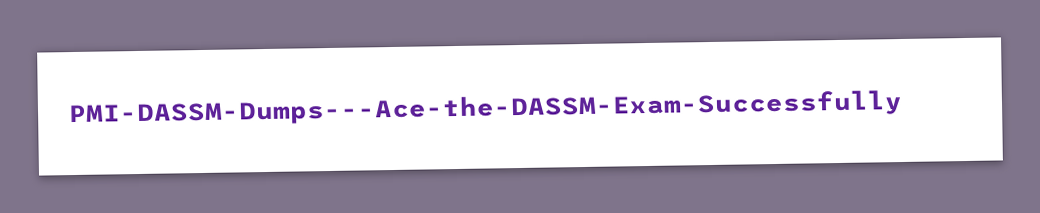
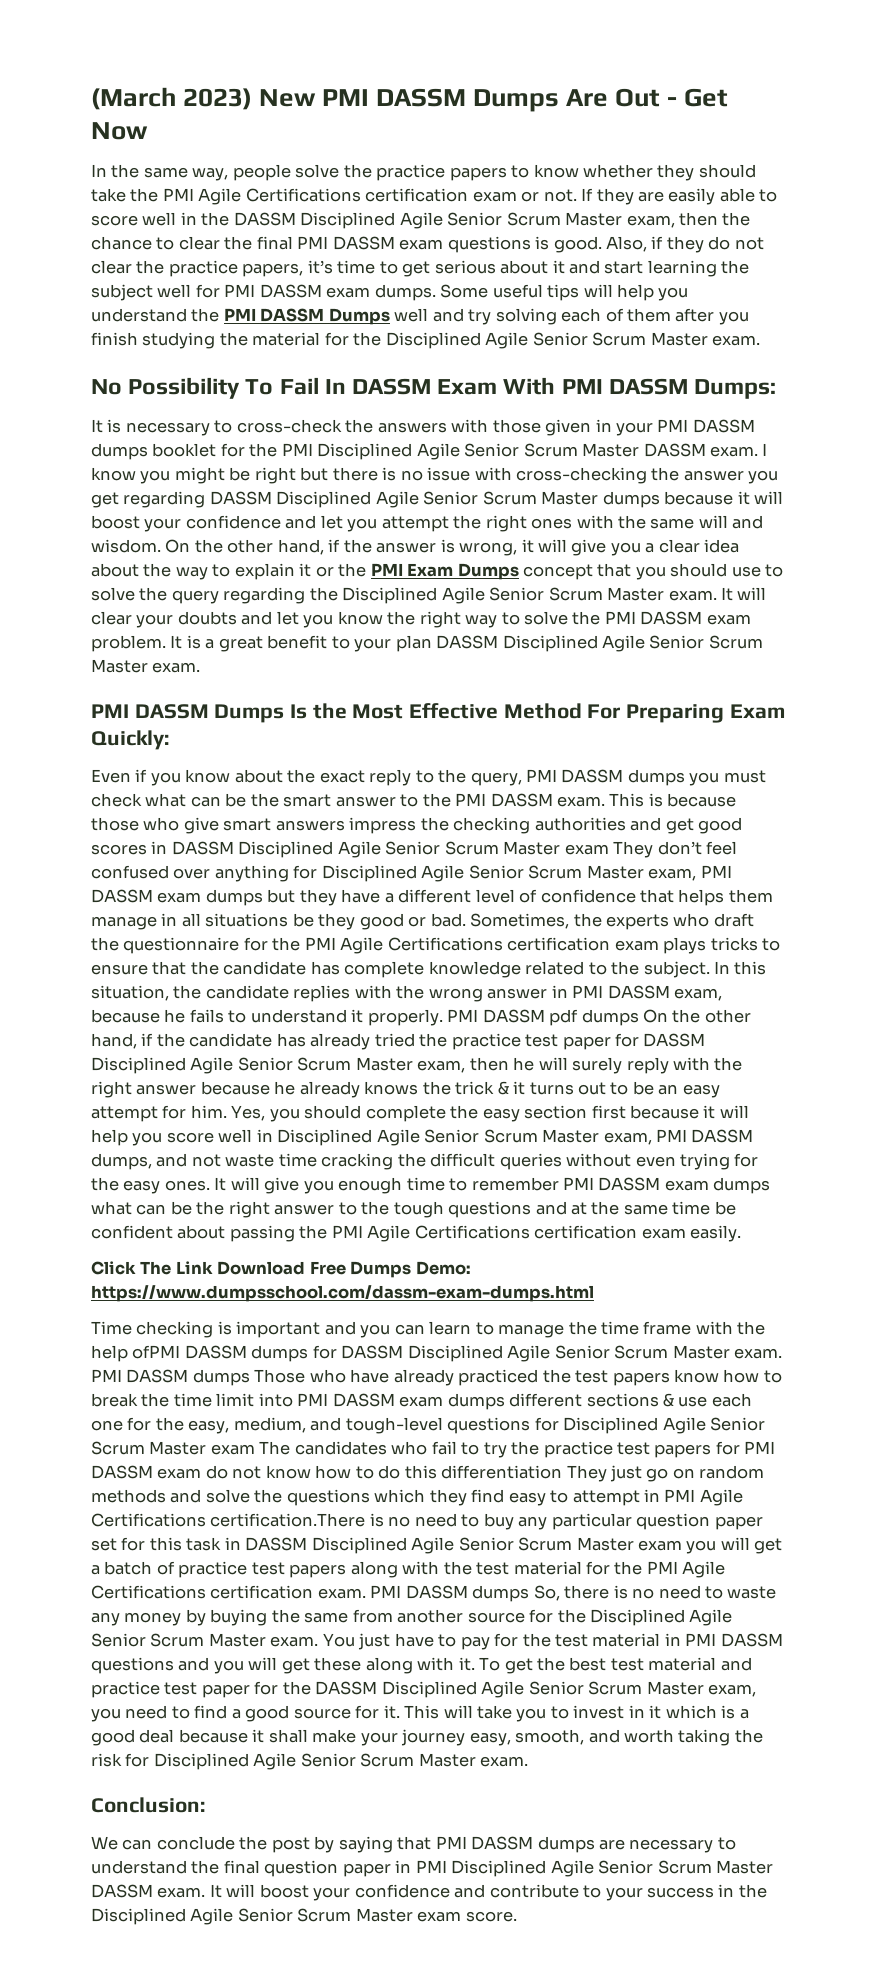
[68,90,903,128] PMI-DASSM-Dumps---Ace-the-DASSM-Exam-Successfully -> [91,87,729,112] [91,122,148,140] [91,164,756,181] [91,188,778,205] [91,212,751,229] [91,236,764,253] [91,260,750,277] [91,284,689,301] [91,308,749,325] [91,332,761,349] [91,377,777,399] [91,419,755,436] [91,443,768,460] [91,467,779,484] [91,491,784,508] [91,515,764,532] [91,539,740,556] [91,563,784,580] [91,587,767,604] [91,611,751,628] [91,635,763,652] [91,659,201,673] [91,703,785,723] [91,730,169,750] [91,769,766,786] [91,793,737,807] [91,817,743,834] [91,841,738,858] [91,865,732,882] [91,889,773,906] [91,913,754,930] [91,937,781,954] [91,961,767,978] [91,985,723,1002] [91,1009,751,1026] [91,1033,706,1050] [91,1057,743,1074] [91,1081,720,1098] [91,1105,749,1122] [91,1129,754,1146] [91,1153,759,1170] [91,1177,771,1194] [91,1201,736,1218] [91,1225,742,1242] [91,1261,471,1278] [91,1285,594,1302] [91,1321,766,1338] [91,1345,783,1362] [91,1369,782,1386] [91,1393,752,1410] [91,1417,766,1434] [91,1441,776,1458] [91,1465,765,1482] [91,1489,743,1506] [91,1513,763,1530] [91,1537,783,1554] [91,1561,726,1578] [91,1585,777,1602] [91,1609,733,1626] [91,1633,783,1650] [91,1657,752,1674] [91,1681,757,1698] [91,1705,749,1722] [91,1729,763,1746] [91,1753,529,1770] [91,1797,205,1813] [91,1836,736,1853] [91,1860,774,1877] [91,1884,767,1901] [91,1908,517,1925] (March 2023) New PMI DASSM Dumps Are Out - Get Now // In the same way, people solve the practice papers to know whether they should take the PMI Agile Certifications certification exam or not. If they are easily able to score well in the DASSM Disciplined Agile Senior Scrum Master exam, then the chance to clear the final PMI DASSM exam questions is good. Also, if they do not clear the practice papers, it’s time to get serious about it and start learning the subject well for PMI DASSM exam dumps. Some useful tips will help you understand the PMI DASSM Dumps well and try solving each of them after you finish studying the material for the Disciplined Agile Senior Scrum Master exam. // No Possibility To Fail In DASSM Exam With PMI DASSM Dumps: // It is necessary to cross-check the answers with those given in your PMI DASSM dumps booklet for the PMI Disciplined Agile Senior Scrum Master DASSM exam. I know you might be right but there is no issue with cross-checking the answer you get regarding DASSM Disciplined Agile Senior Scrum Master dumps because it will boost your confidence and let you attempt the right ones with the same will and wisdom. On the other hand, if the answer is wrong, it will give you a clear idea about the way to explain it or the PMI Exam Dumps concept that you should use to solve the query regarding the Disciplined Agile Senior Scrum Master exam. It will clear your doubts and let you know the right way to solve the PMI DASSM exam problem. It is a great benefit to your plan DASSM Disciplined Agile Senior Scrum Master exam. // PMI DASSM Dumps Is the Most Effective Method For Preparing Exam Quickly: // Even if you know about the exact reply to the query, PMI DASSM dumps you must check what can be the smart answer to the PMI DASSM exam. This is because those who give smart answers impress the checking authorities and get good scores in DASSM Disciplined Agile Senior Scrum Master exam They don’t feel confused over anything for Disciplined Agile Senior Scrum Master exam, PMI DASSM exam dumps but they have a different level of confidence that helps them manage in all situations be they good or bad. Sometimes, the experts who draft the questionnaire for the PMI Agile Certifications certification exam plays tricks to ensure that the candidate has complete knowledge related to the subject. In this situation, the candidate replies with the wrong answer in PMI DASSM exam, because he fails to understand it properly. PMI DASSM pdf dumps On the other hand, if the candidate has already tried the practice test paper for DASSM Disciplined Agile Senior Scrum Master exam, then he will surely reply with the right answer because he already knows the trick & it turns out to be an easy attempt for him. Yes, you should complete the easy section first because it will help you score well in Disciplined Agile Senior Scrum Master exam, PMI DASSM dumps, and not waste time cracking the difficult queries without even trying for the easy ones. It will give you enough time to remember PMI DASSM exam dumps what can be the right answer to the tough questions and at the same time be confident about passing the PMI Agile Certifications certification exam easily. // Click The Link Download Free Dumps Demo: https://www.dumpsschool.com/dassm-exam-dumps.html // Time checking is important and you can learn to manage the time frame with the help ofPMI DASSM dumps for DASSM Disciplined Agile Senior Scrum Master exam. PMI DASSM dumps Those who have already practiced the test papers know how to break the time limit into PMI DASSM exam dumps different sections & use each one for the easy, medium, and tough-level questions for Disciplined Agile Senior Scrum Master exam The candidates who fail to try the practice test papers for PMI DASSM exam do not know how to do this differentiation They just go on random methods and solve the questions which they find easy to attempt in PMI Agile Certifications certification.There is no need to buy any particular question paper set for this task in DASSM Disciplined Agile Senior Scrum Master exam you will get a batch of practice test papers along with the test material for the PMI Agile Certifications certification exam. PMI DASSM dumps So, there is no need to waste any money by buying the same from another source for the Disciplined Agile Senior Scrum Master exam. You just have to pay for the test material in PMI DASSM questions and you will get these along with it. To get the best test material and practice test paper for the DASSM Disciplined Agile Senior Scrum Master exam, you need to find a good source for it. This will take you to invest in it which is a good deal because it shall make your journey easy, smooth, and worth taking the risk for Disciplined Agile Senior Scrum Master exam. // Conclusion: // We can conclude the post by saying that PMI DASSM dumps are necessary to understand the final question paper in PMI Disciplined Agile Senior Scrum Master DASSM exam. It will boost your confidence and contribute to your success in the Disciplined Agile Senior Scrum Master exam score.

